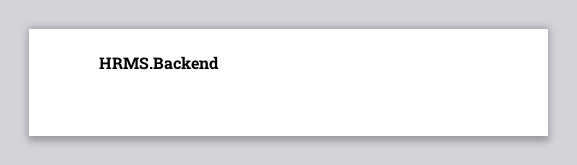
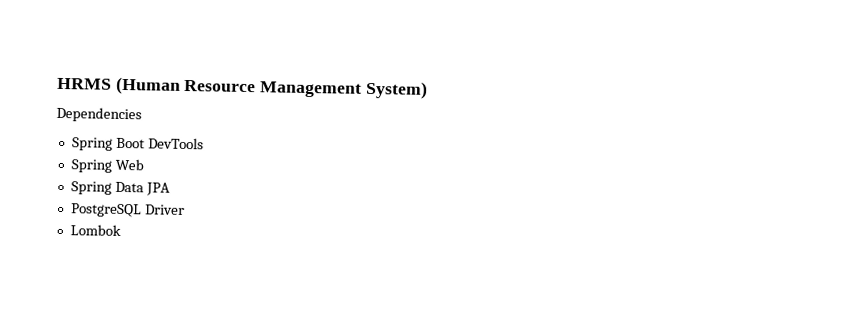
[99,56,219,70] HRMS.Backend -> [57,76,428,99] [56,106,142,123] [71,137,204,151] [70,158,144,173] [70,181,170,196] [70,203,185,218] [69,224,121,236] HRMS (Human Resource Management System) // Dependencies // Spring Boot DevTools // Spring Web // Spring Data JPA // PostgreSQL Driver // Lombok

